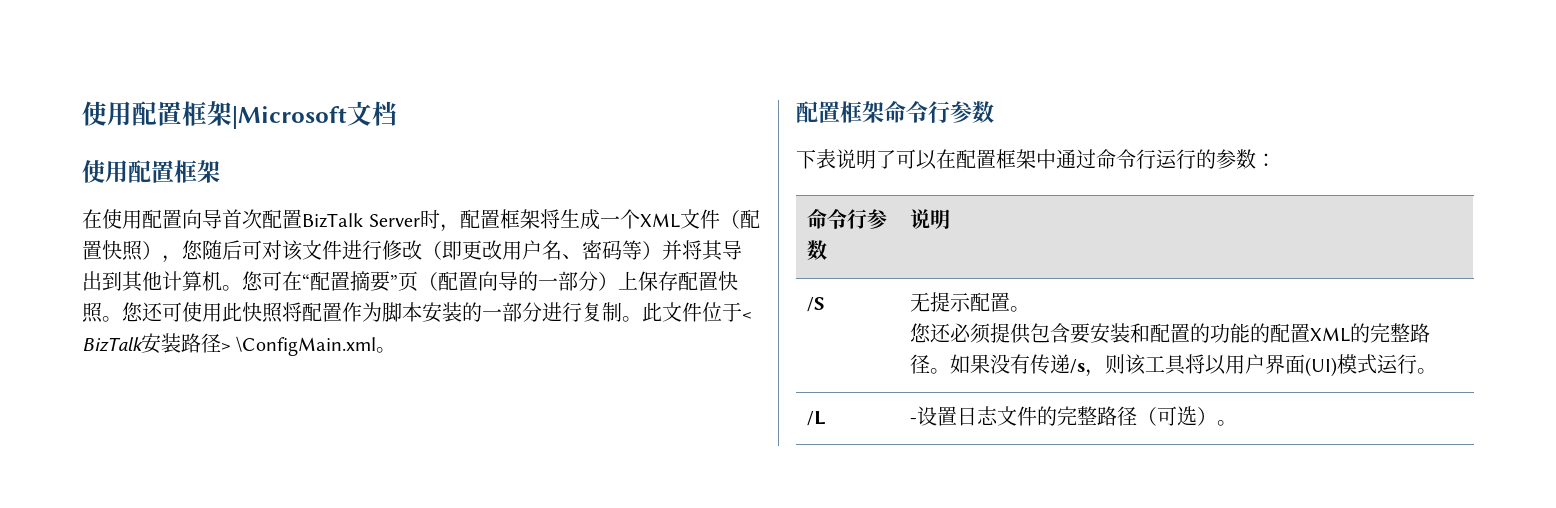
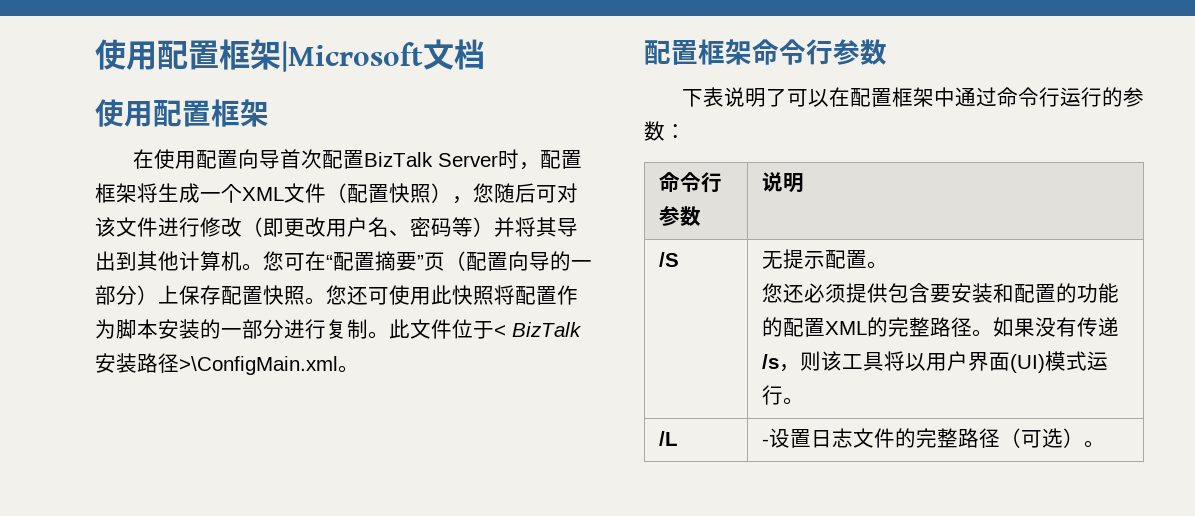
[221,336,377,356] > \ConfigMain.xml -> [179,356,338,375] >\ConfigMain.xml

